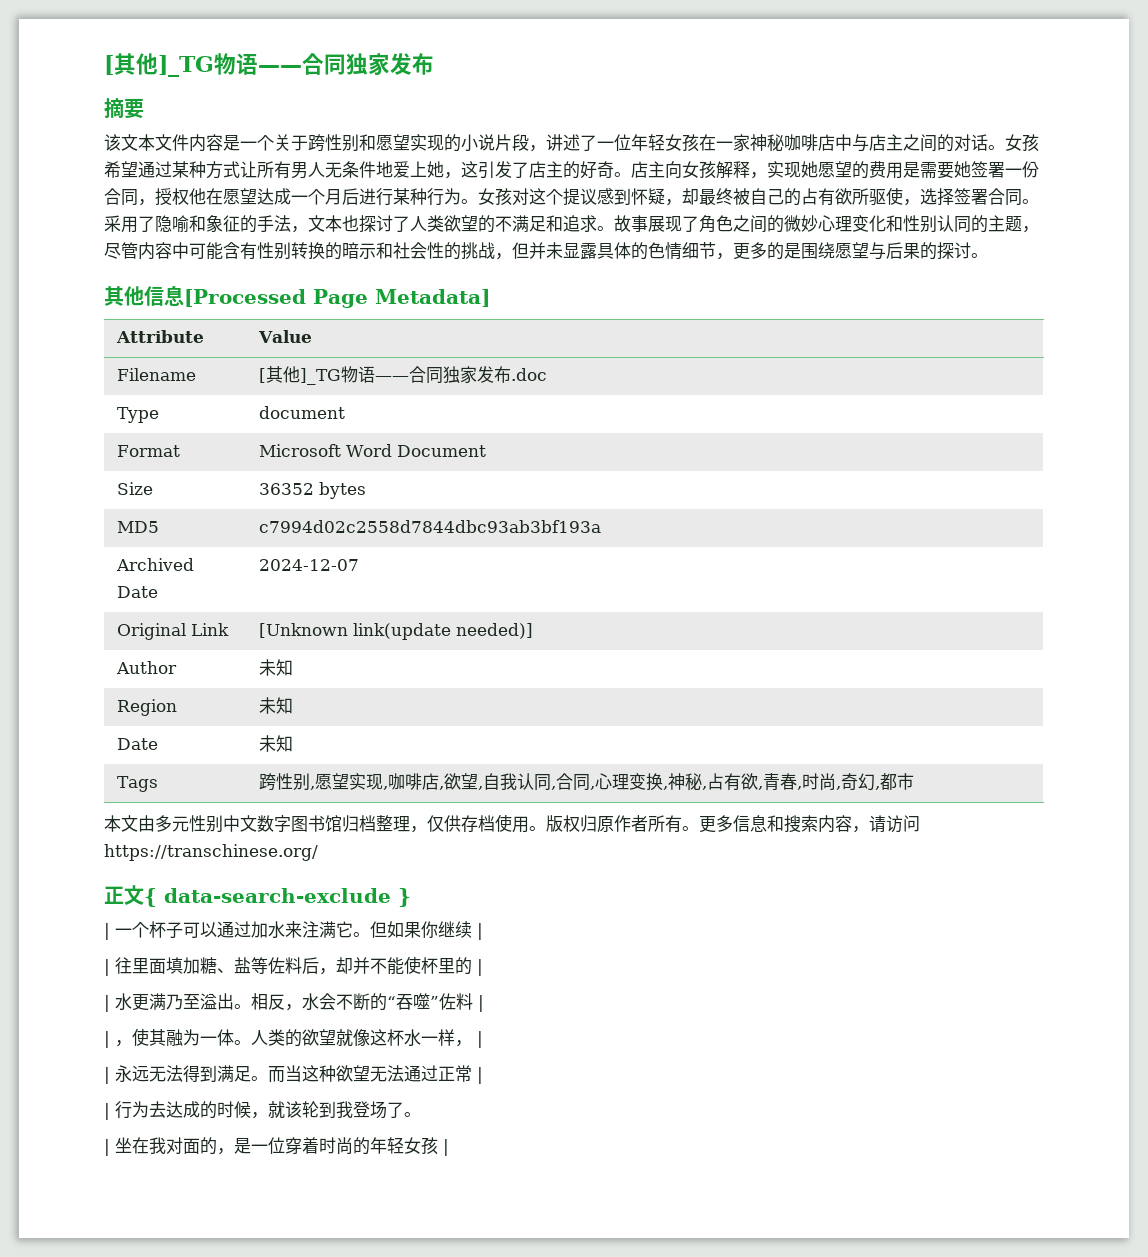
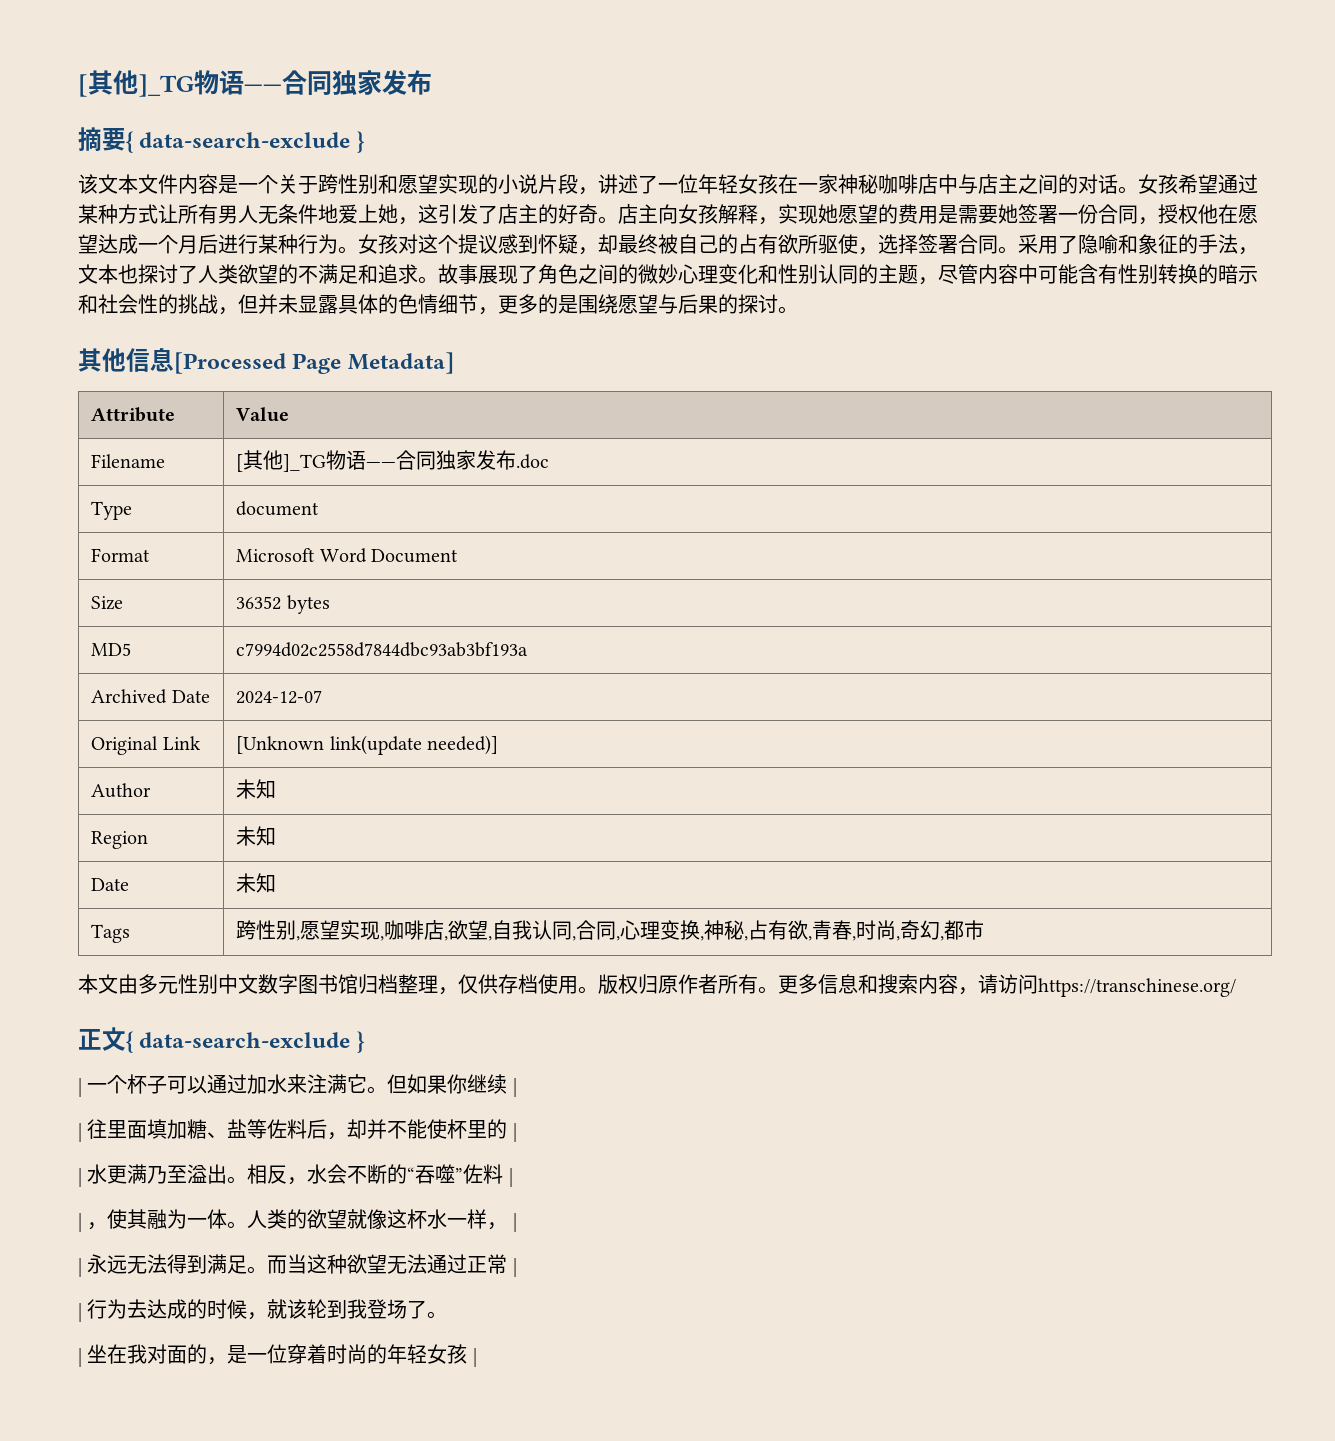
(144, 108) none -> [126,131,365,153] { data-search-exclude }

